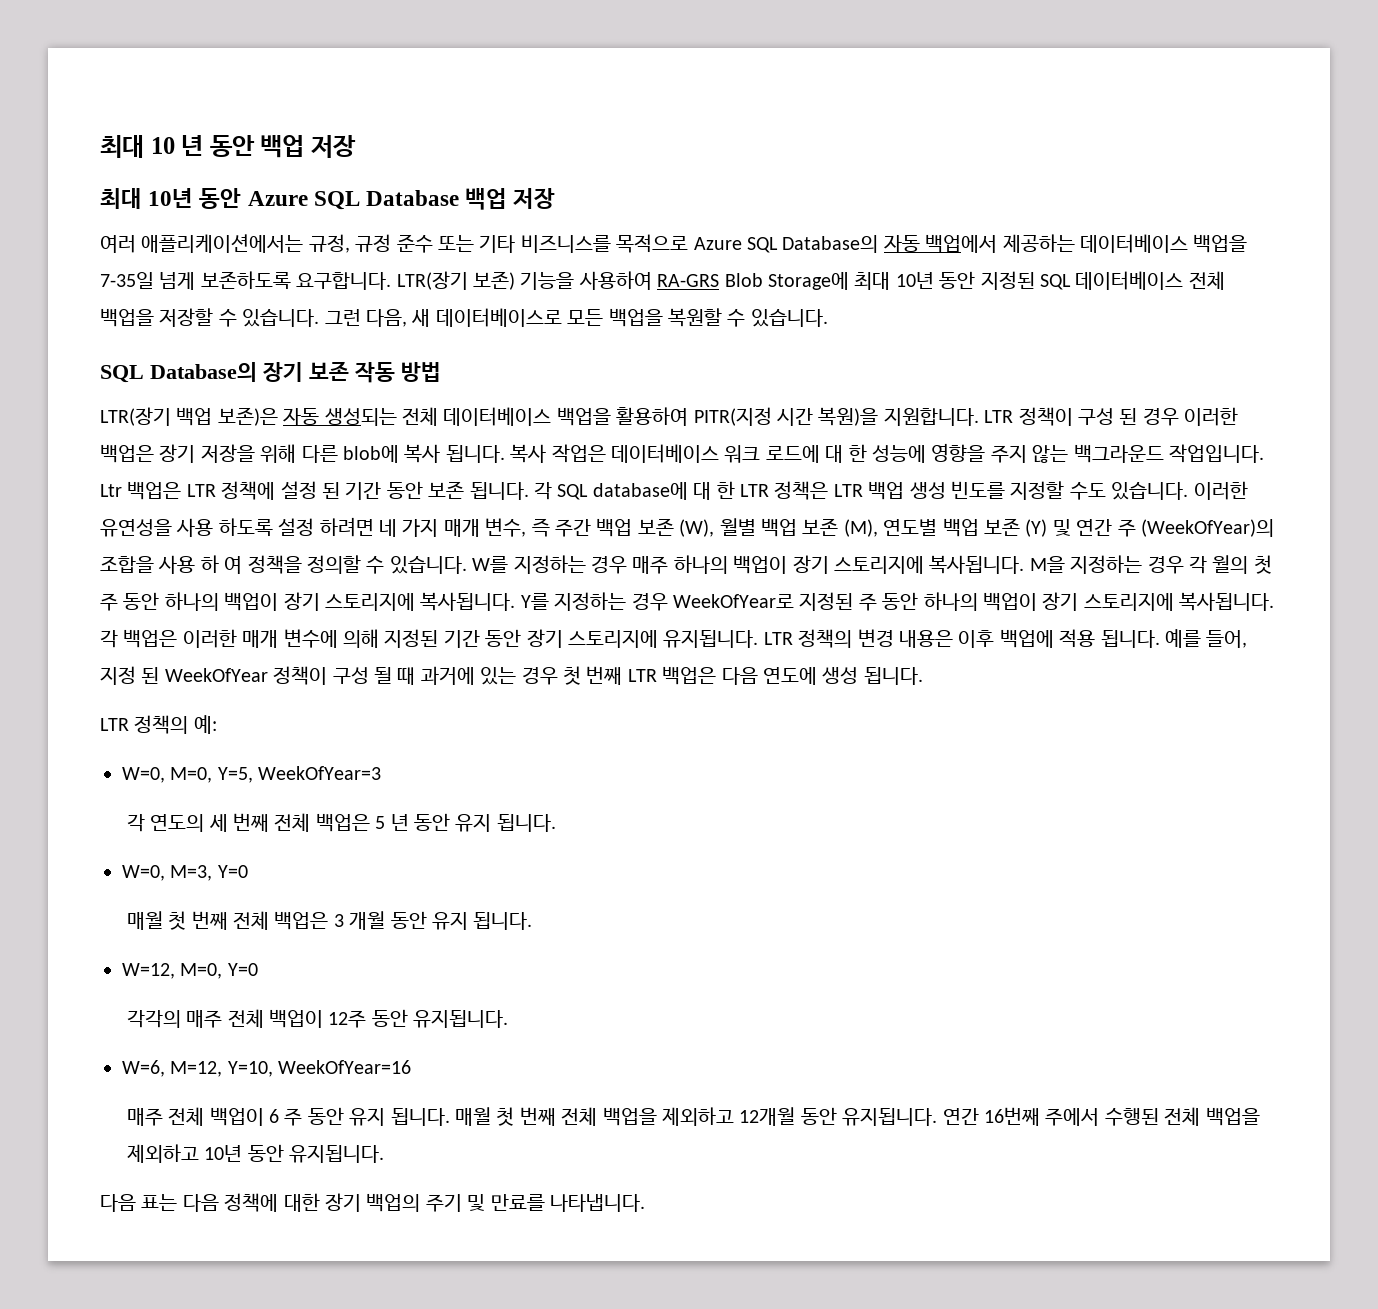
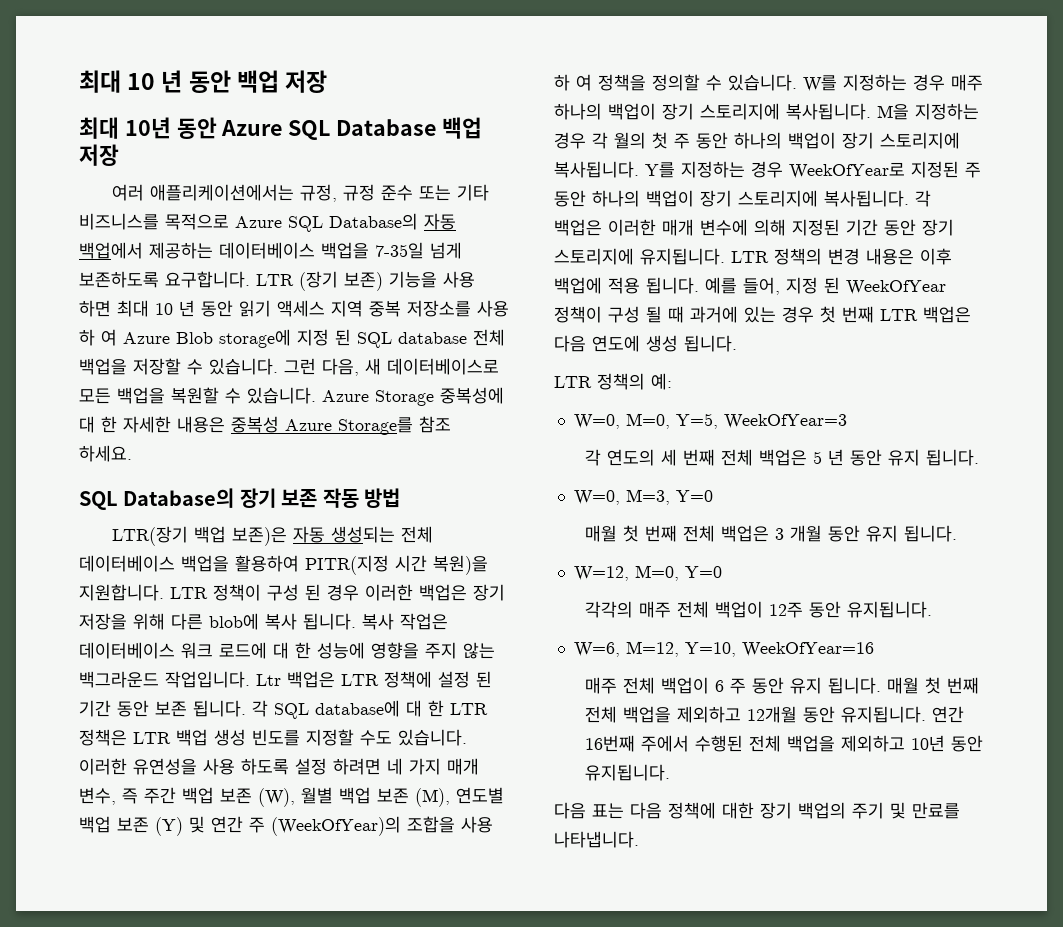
[396,271,1184,290] LTR(장기 보존) 기능을 사용하여 RA-GRS Blob Storage에 최대 10년 동안 지정된 SQL 데이터베이스 -> [256,271,475,291] [79,300,509,317] [79,329,467,348] LTR (장기 보존) 기능을 사용 하면 최대 10 년 동안 읽기 액세스 지역 중복 저장소를 사용 하 여 Azure Blob storage에 지정 된 SQL database
(828, 318) none -> [322,387,504,406] [79,416,451,435] [79,445,132,462] Azure Storage 중복성에 대 한 자세한 내용은 중복성 Azure Storage를 참조 하세요.

